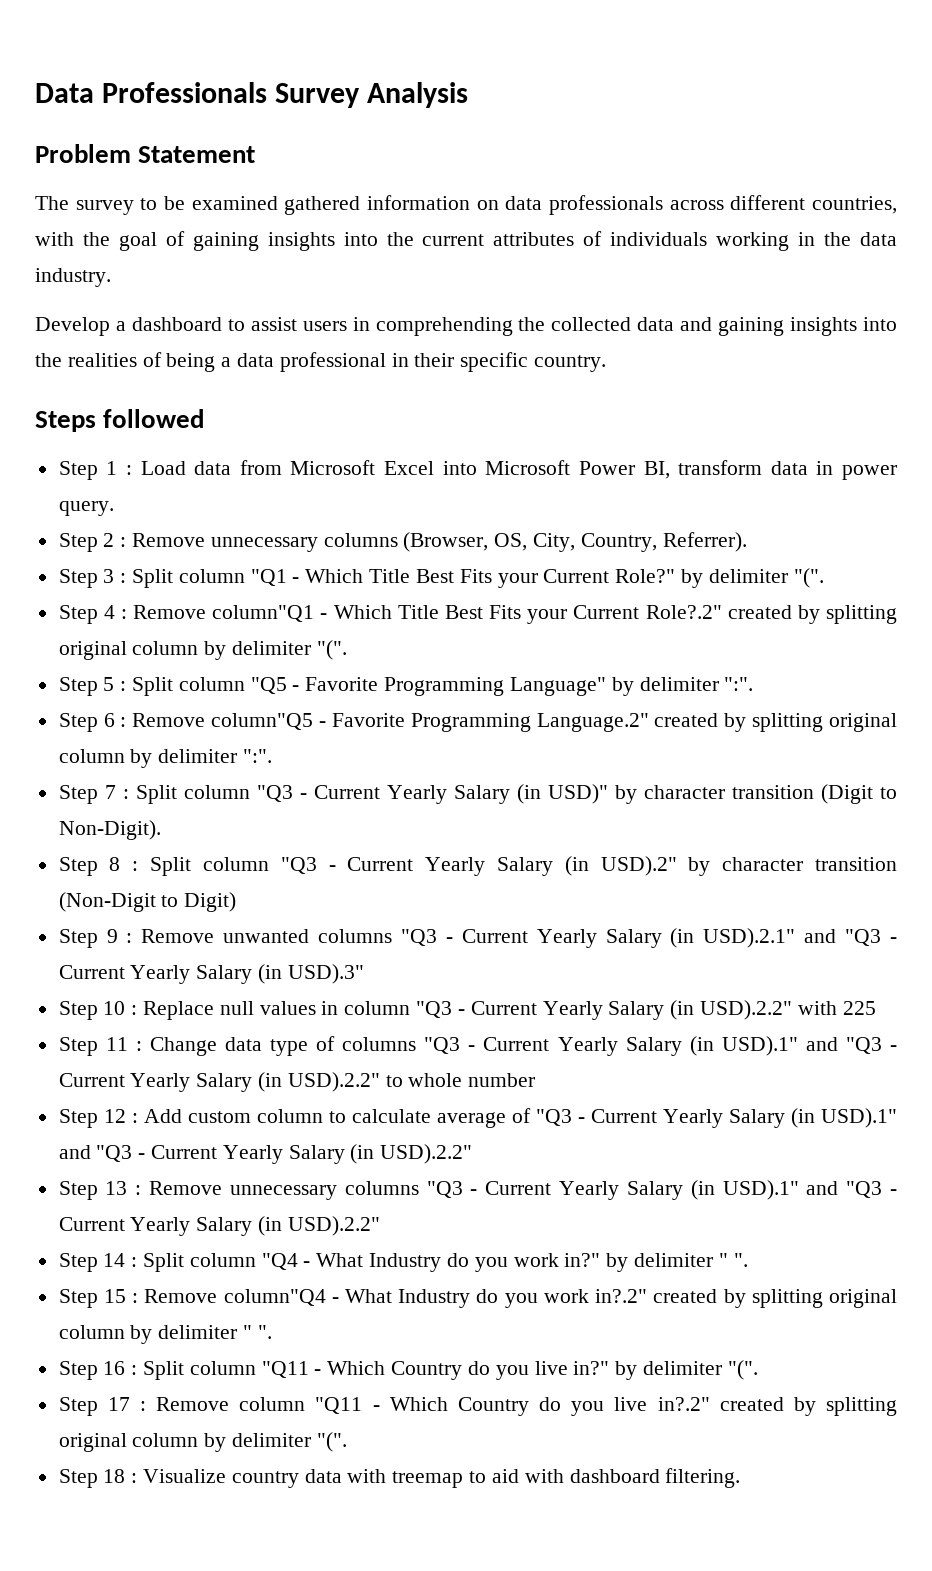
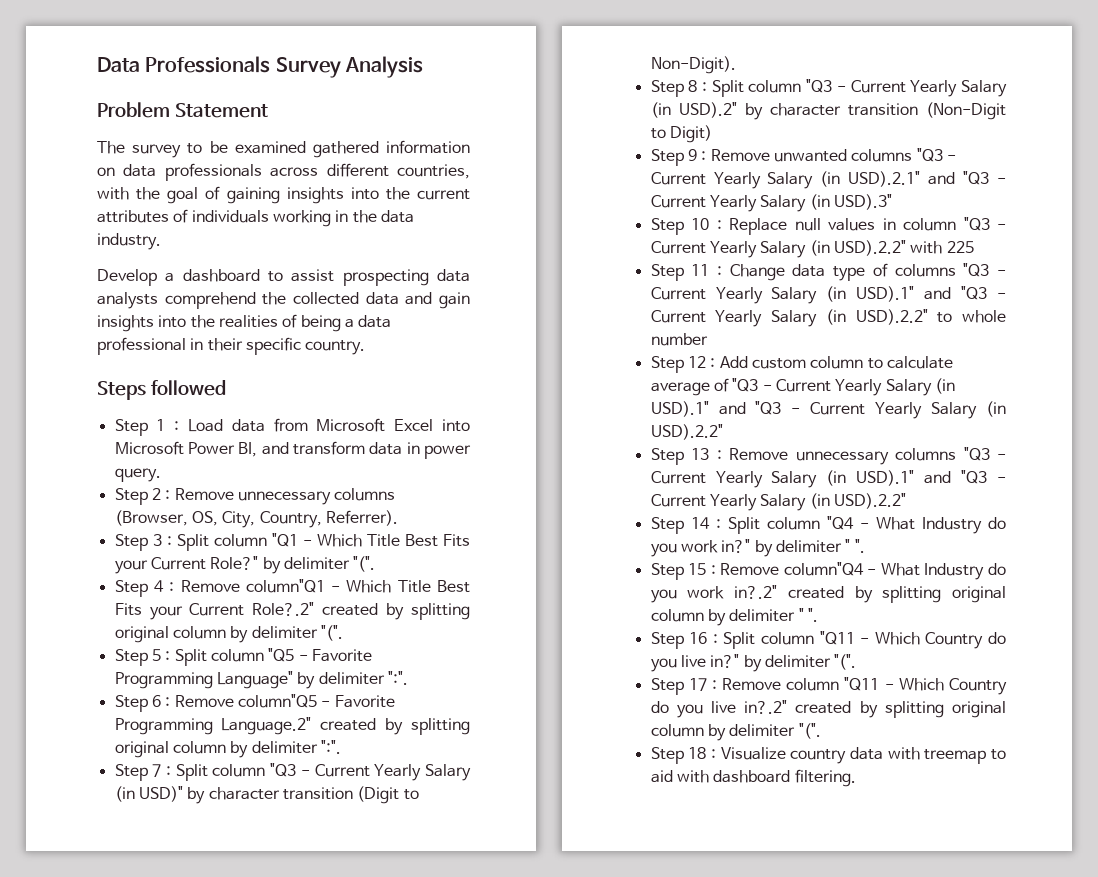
[302,317,513,336] users in comprehending -> [342,269,471,286] [97,292,256,309] prospecting data analysts comprehend
[718,317,785,336] gaining -> [439,292,471,309] gain
(670, 470) none -> [261,442,289,455] and

